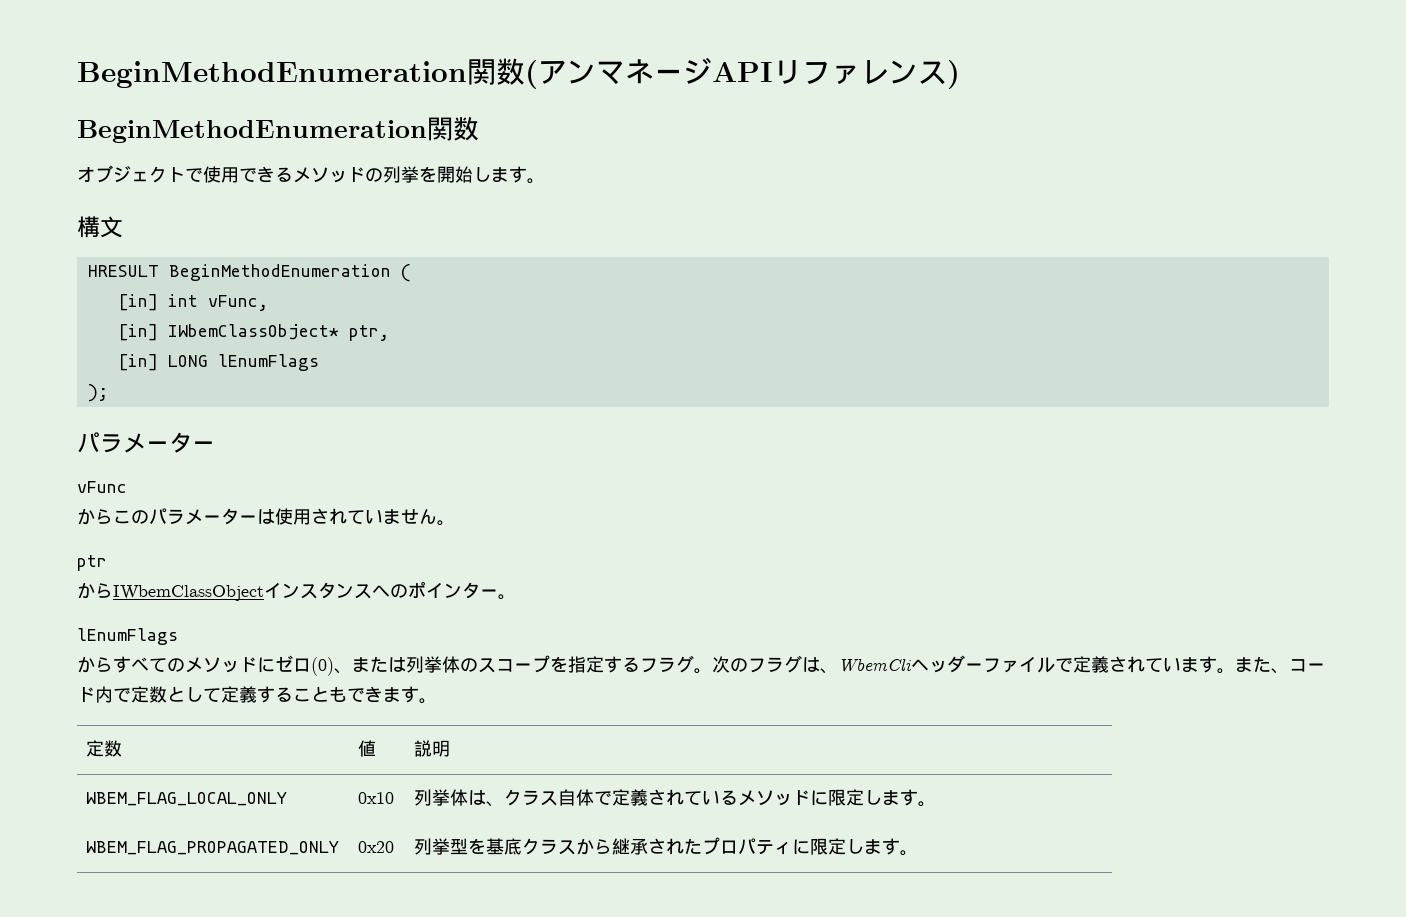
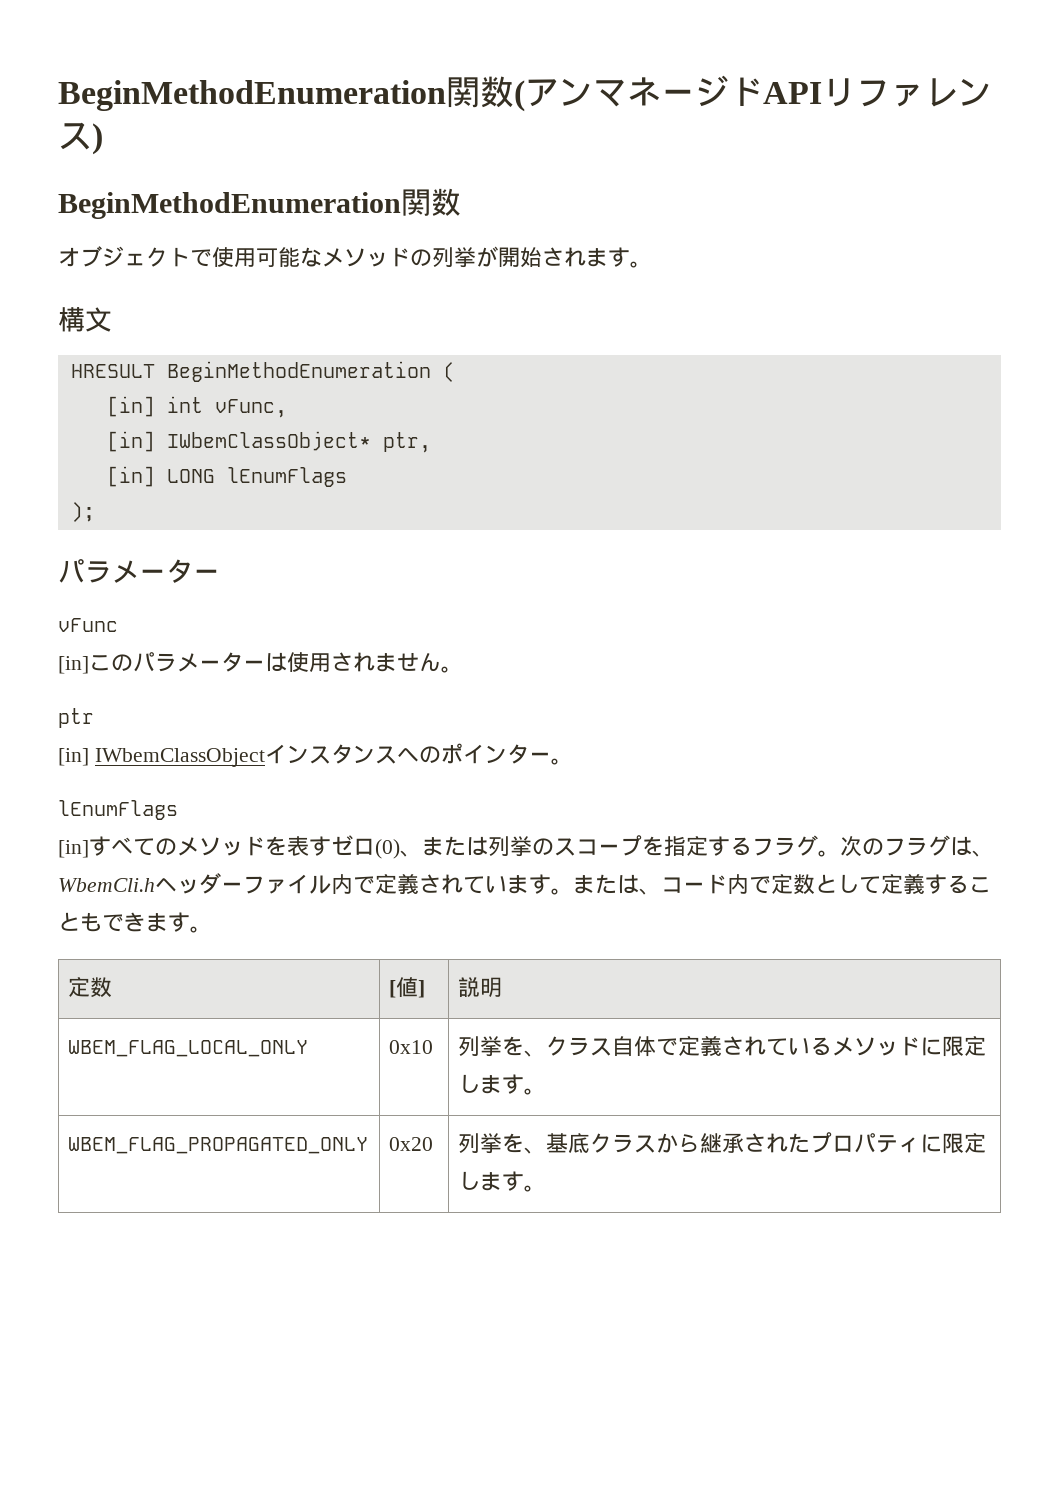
(712, 70) none -> [729,77,763,106] ド
[239,166,293,183] できる -> [256,247,322,267] 可能な
[419,166,491,183] を開始し -> [476,246,586,268] が開始され
[77,508,113,525] から -> [58,656,89,674] [in]
[347,509,383,524] てい -> (375, 662) none
[77,582,113,599] から -> [58,748,89,766] [in]
[77,656,113,673] から -> [58,840,89,858] [in]
[257,657,275,673] に -> [265,836,331,856] を表す
[442,656,460,673] 体 -> (532, 846) none
[838,658,911,672] WbemCli -> [58,878,155,892] WbemCli.h
(1055, 665) none -> [331,874,353,894] 内
(1271, 664) none -> [617,874,639,894] は
(123, 748) none -> [389,980,397,998] [
(377, 748) none -> [418,980,426,998] ]
[450,789,487,806] 体は -> [502,1036,525,1056] を
[450,838,487,855] 型を -> [502,1133,547,1154] を、

